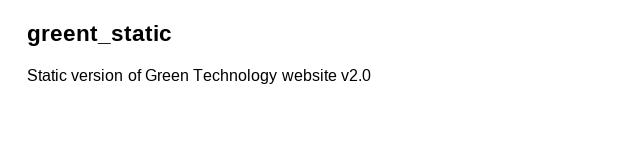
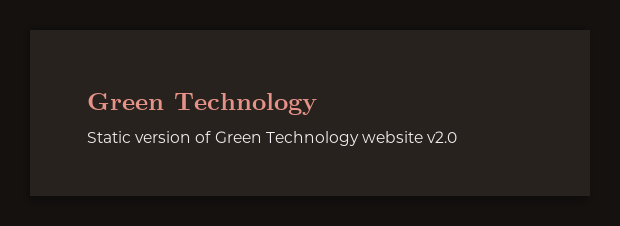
[27,25,172,46] greent_static -> [87,93,317,115] Green Technology

